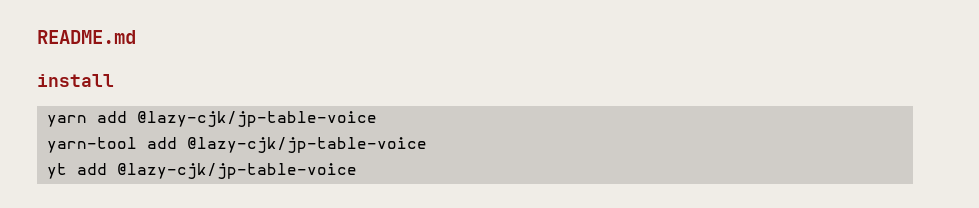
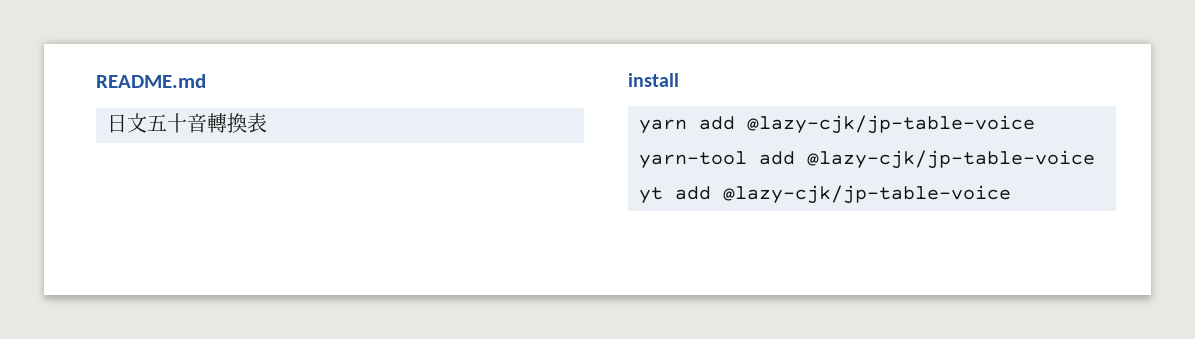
(136, 37) none -> [106,113,267,133] // 日文五十音轉換表

